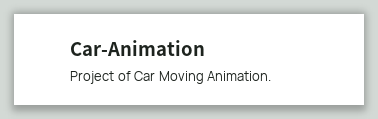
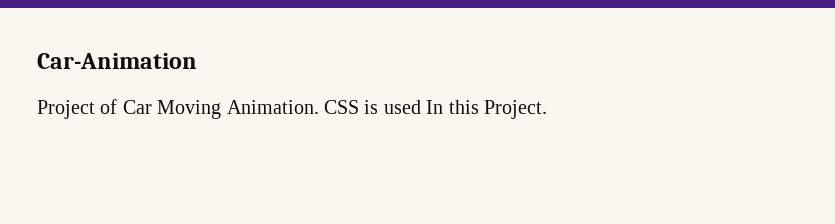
(272, 76) none -> [324,100,547,119] CSS is used In this Project.

